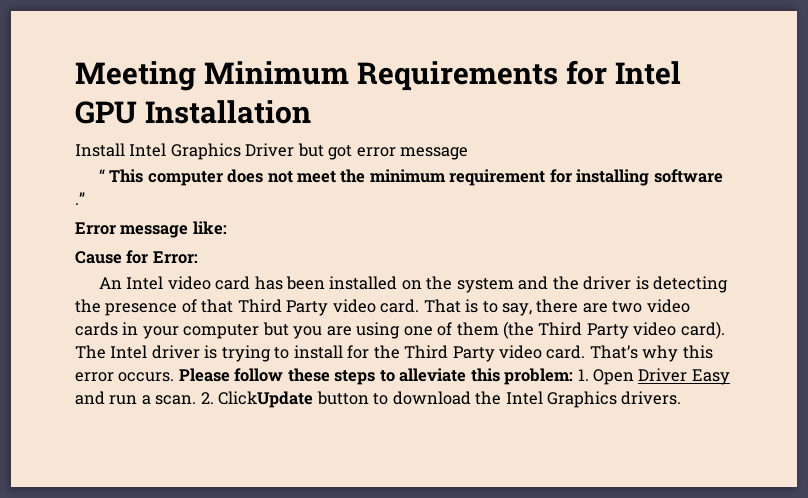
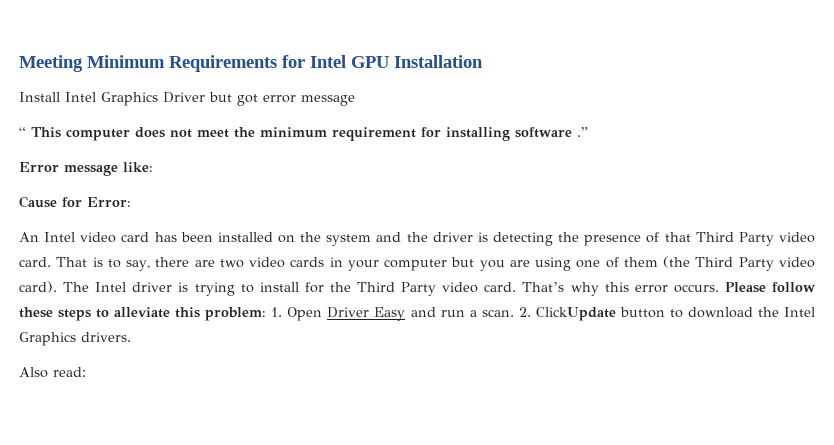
(682, 398) none -> [19,367,86,378] // Also read:

